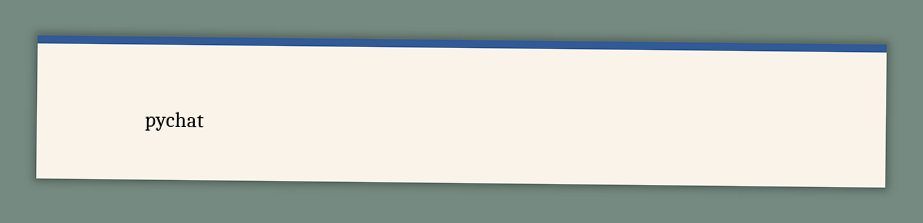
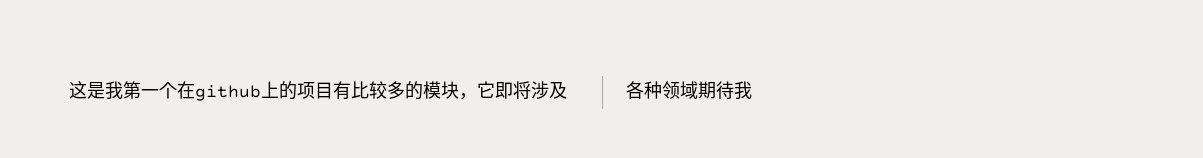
[144,111,204,132] pychat -> [69,81,752,101] 这是我第一个在github上的项目有比较多的模块，它即将涉及各种领域期待我

